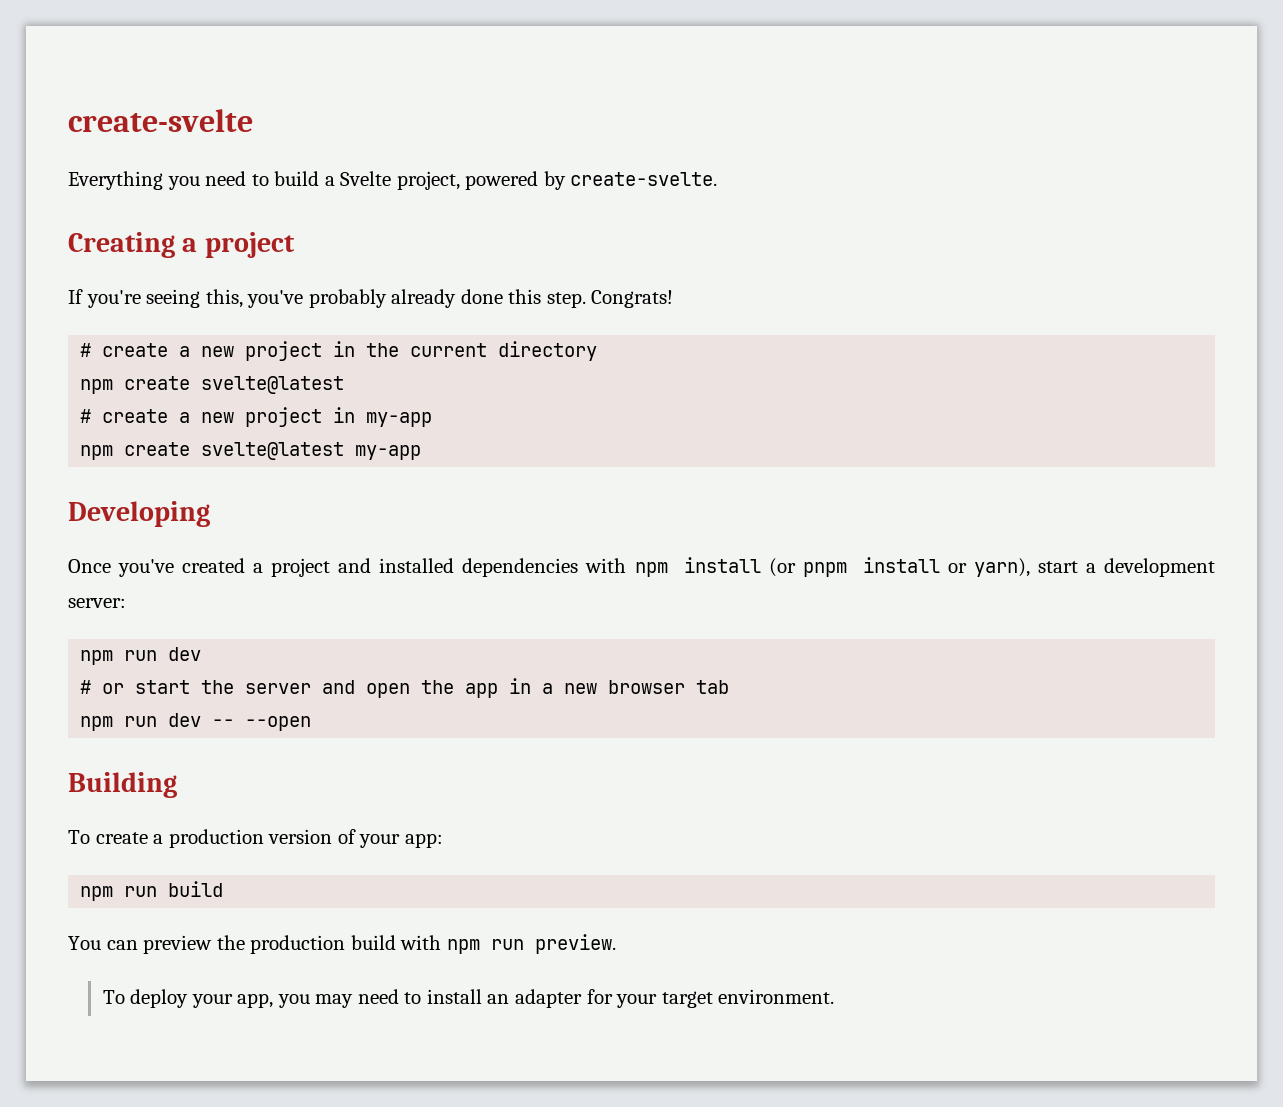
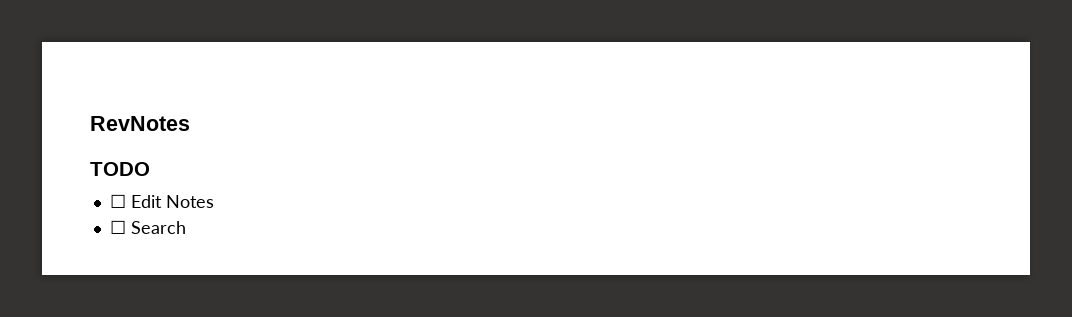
[68,109,253,132] [68,171,718,190] [68,232,295,258] [68,289,674,308] [80,341,598,361] [80,376,345,394] [80,407,433,427] [80,442,422,460] [68,501,210,527] [68,557,1215,577] [68,598,126,608] [80,647,202,665] [80,678,730,698] [80,713,312,731] [68,772,177,798] [68,829,443,848] [80,881,224,901] [68,934,616,954] [102,989,835,1008] create-svelte // Everything you need to build a Svelte project, powered by create-svelte. // Creating a project // If you're seeing this, you've probably already done this step. Congrats! // # create a new project in the current directory // npm create svelte@latest // # create a new project in my-app // npm create svelte@latest my-app // Developing // Once you've created a project and installed dependencies with npm install (or pnpm install or yarn), start a development server: // npm run dev // # or start the server and open the app in a new browser tab // npm run dev -- --open // Building // To create a production version of your app: // npm run build // You can preview the production build with npm run preview. // To deploy your app, you may need to install an adapter for your target environment. -> [90,116,190,131] [90,162,150,176] [109,194,214,208] [109,220,186,234] RevNotes // TODO // ☐ Edit Notes // ☐ Search

